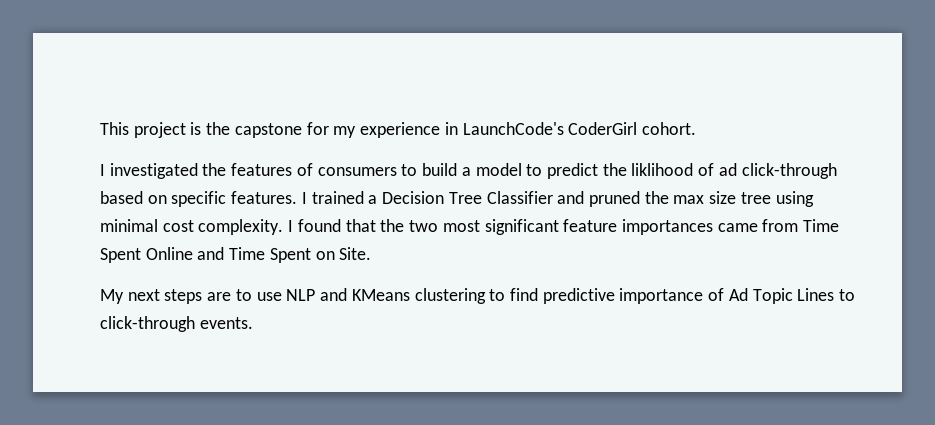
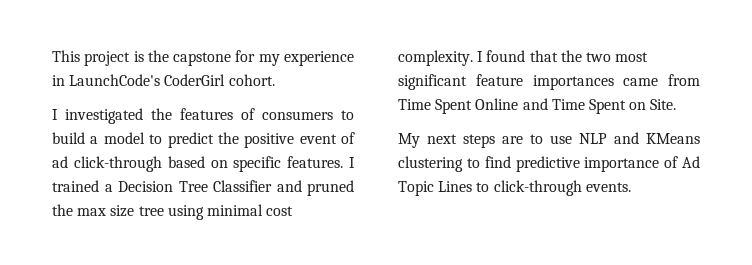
[631,163,694,176] liklihood -> [244,133,337,148] positive event

